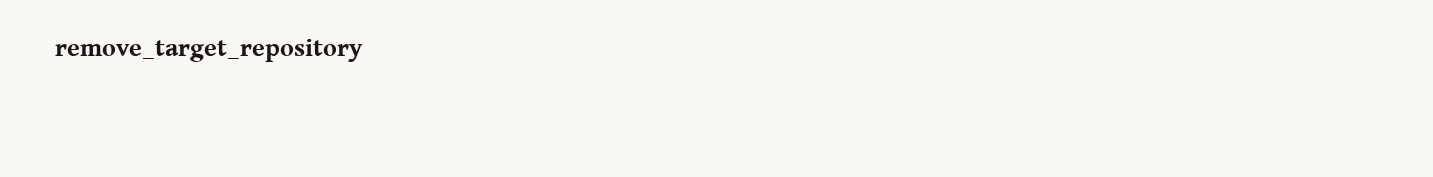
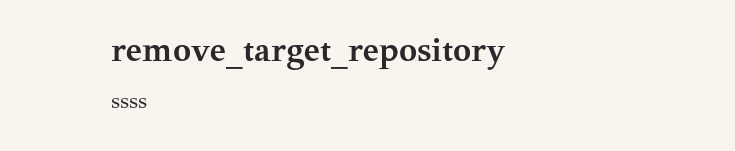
(363, 50) none -> [111,98,147,108] // ssss

